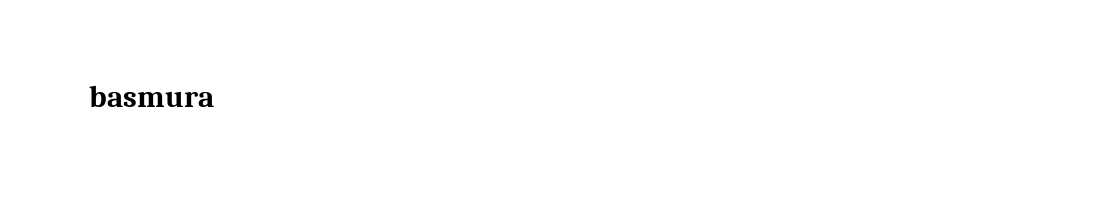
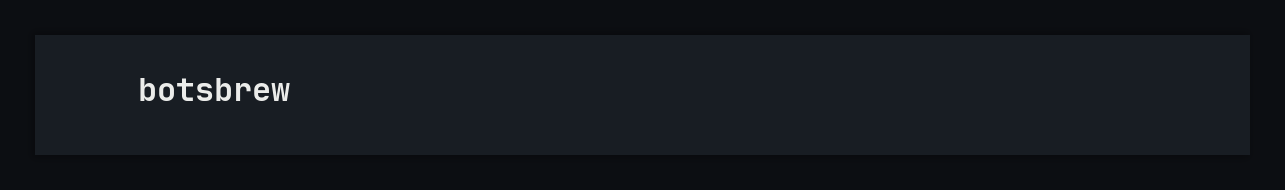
[89,85,214,107] basmura -> [138,78,290,101] botsbrew

